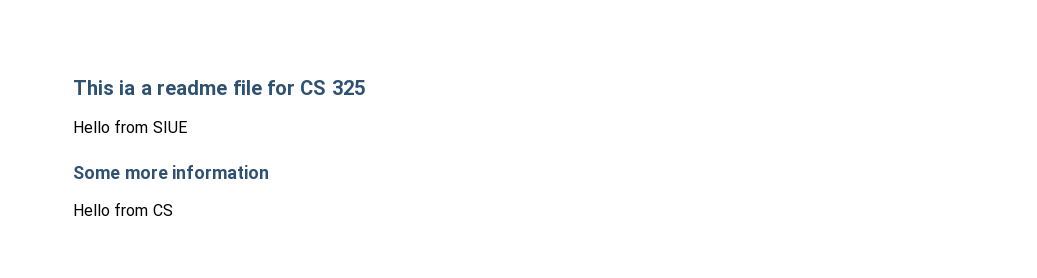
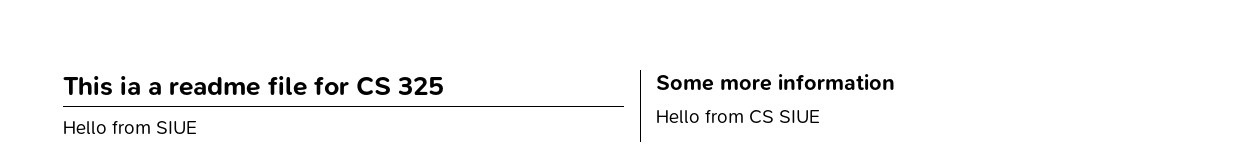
(173, 210) none -> [779,110,821,123] SIUE

